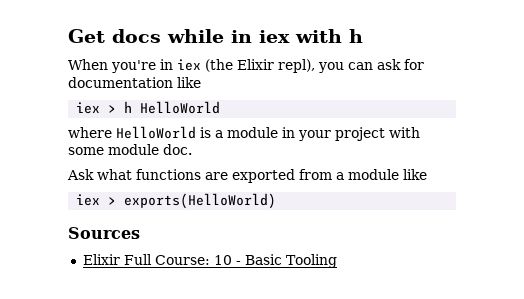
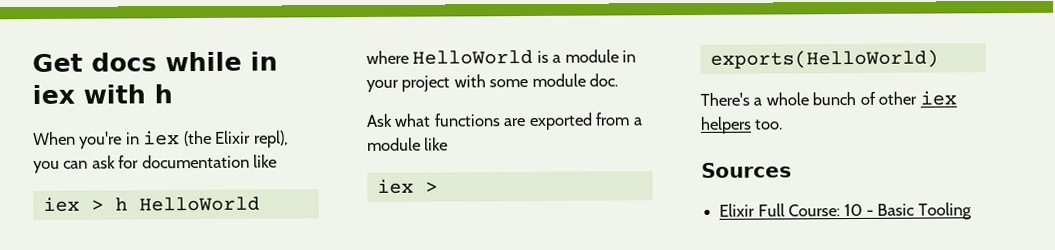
(277, 201) none -> [700,90,957,106] [700,116,784,134] // There's a whole bunch of other iex helpers too.

